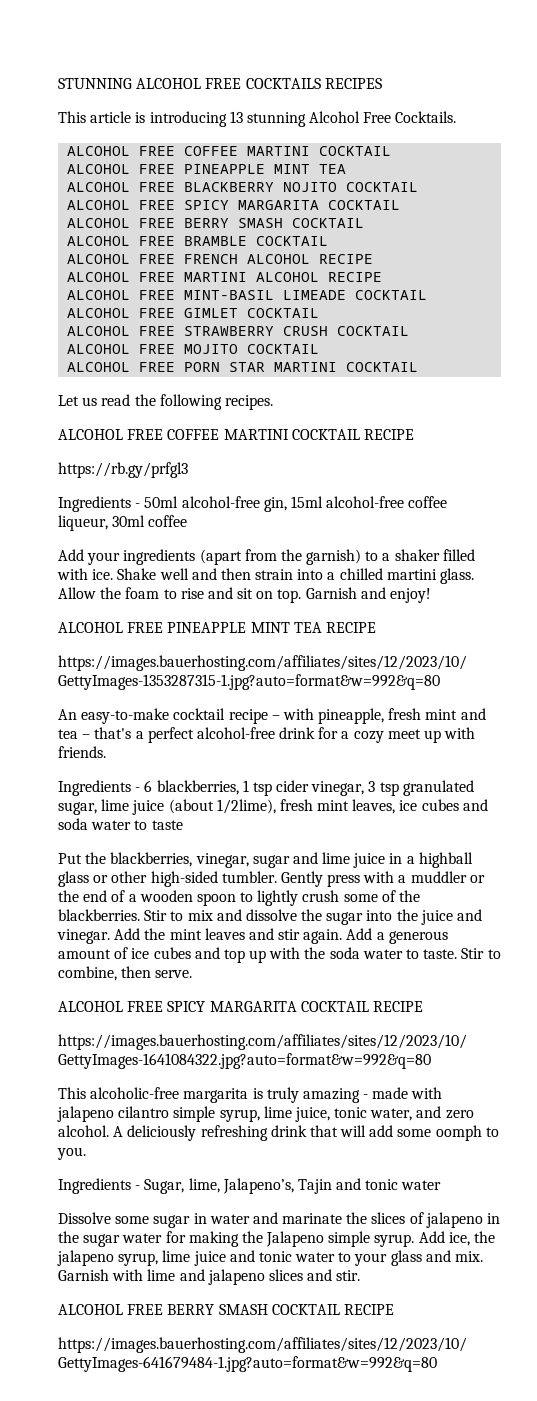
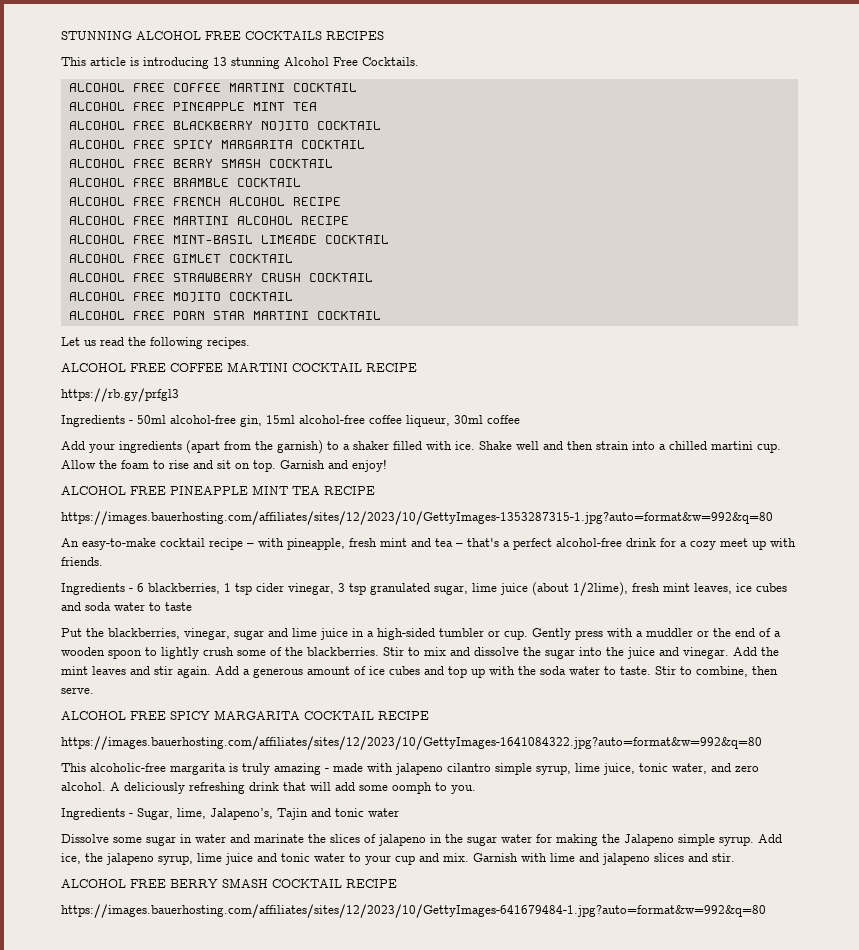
[440,568,475,584] glass. -> [757,443,781,453] cup.
[418,852,473,868] [58,871,277,887] highball glass or other high-sided tumbler. -> [377,628,528,640] high-sided tumbler or cup.
[390,1250,422,1266] glass -> [395,855,415,865] cup

